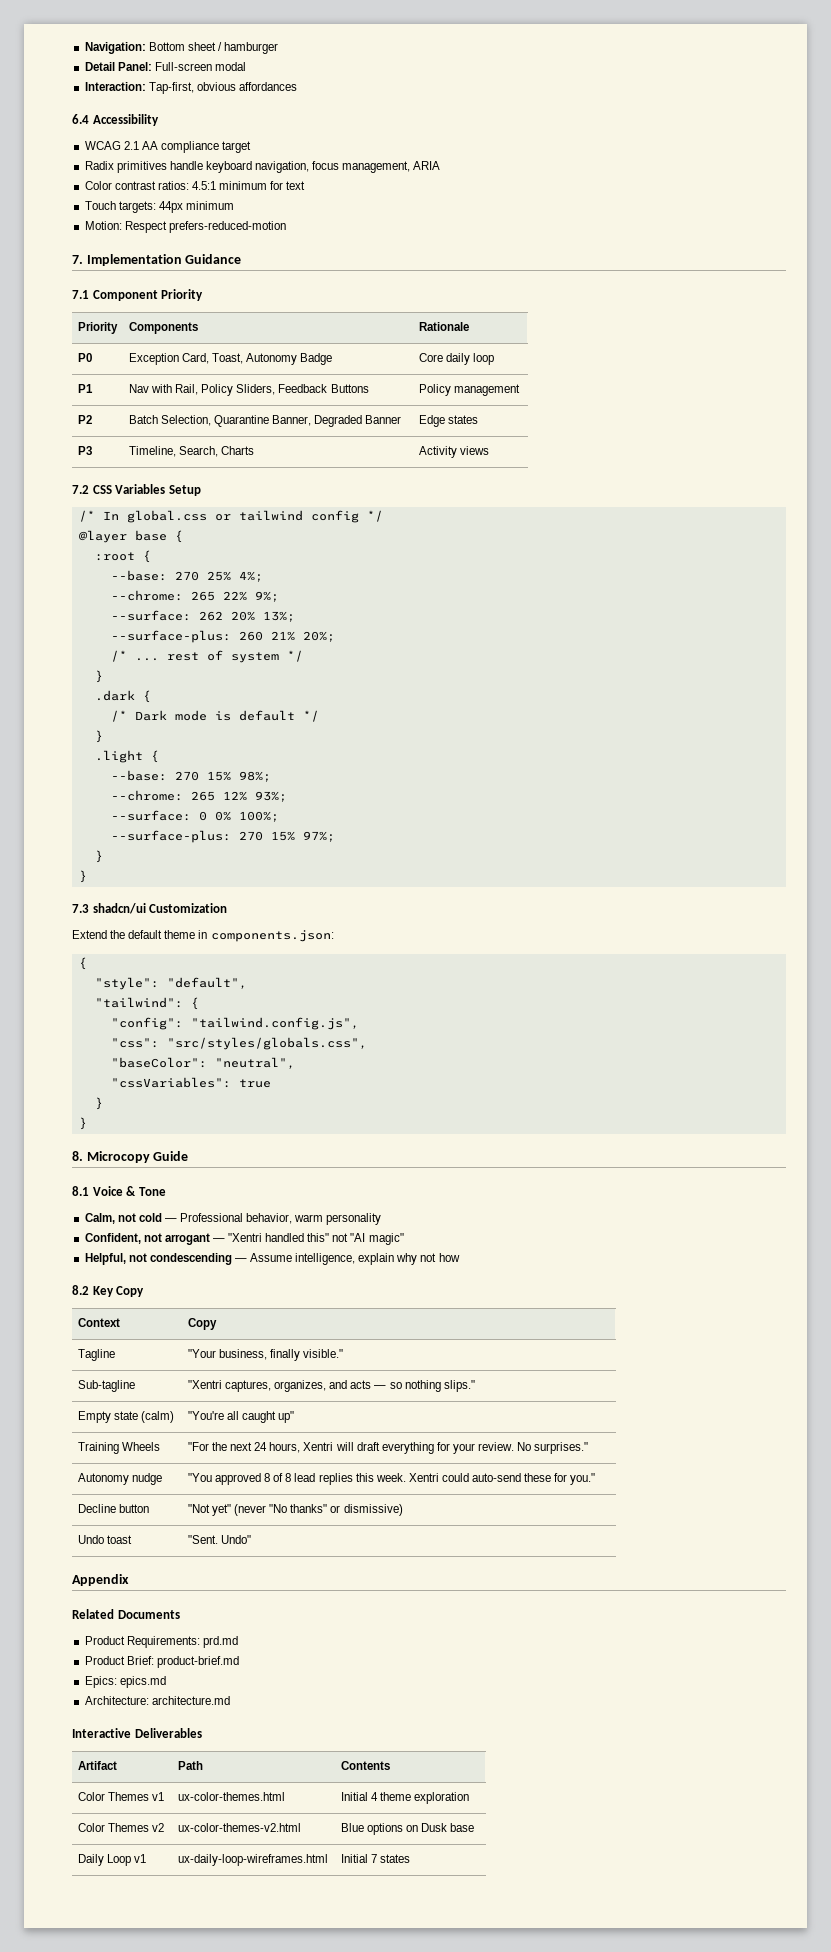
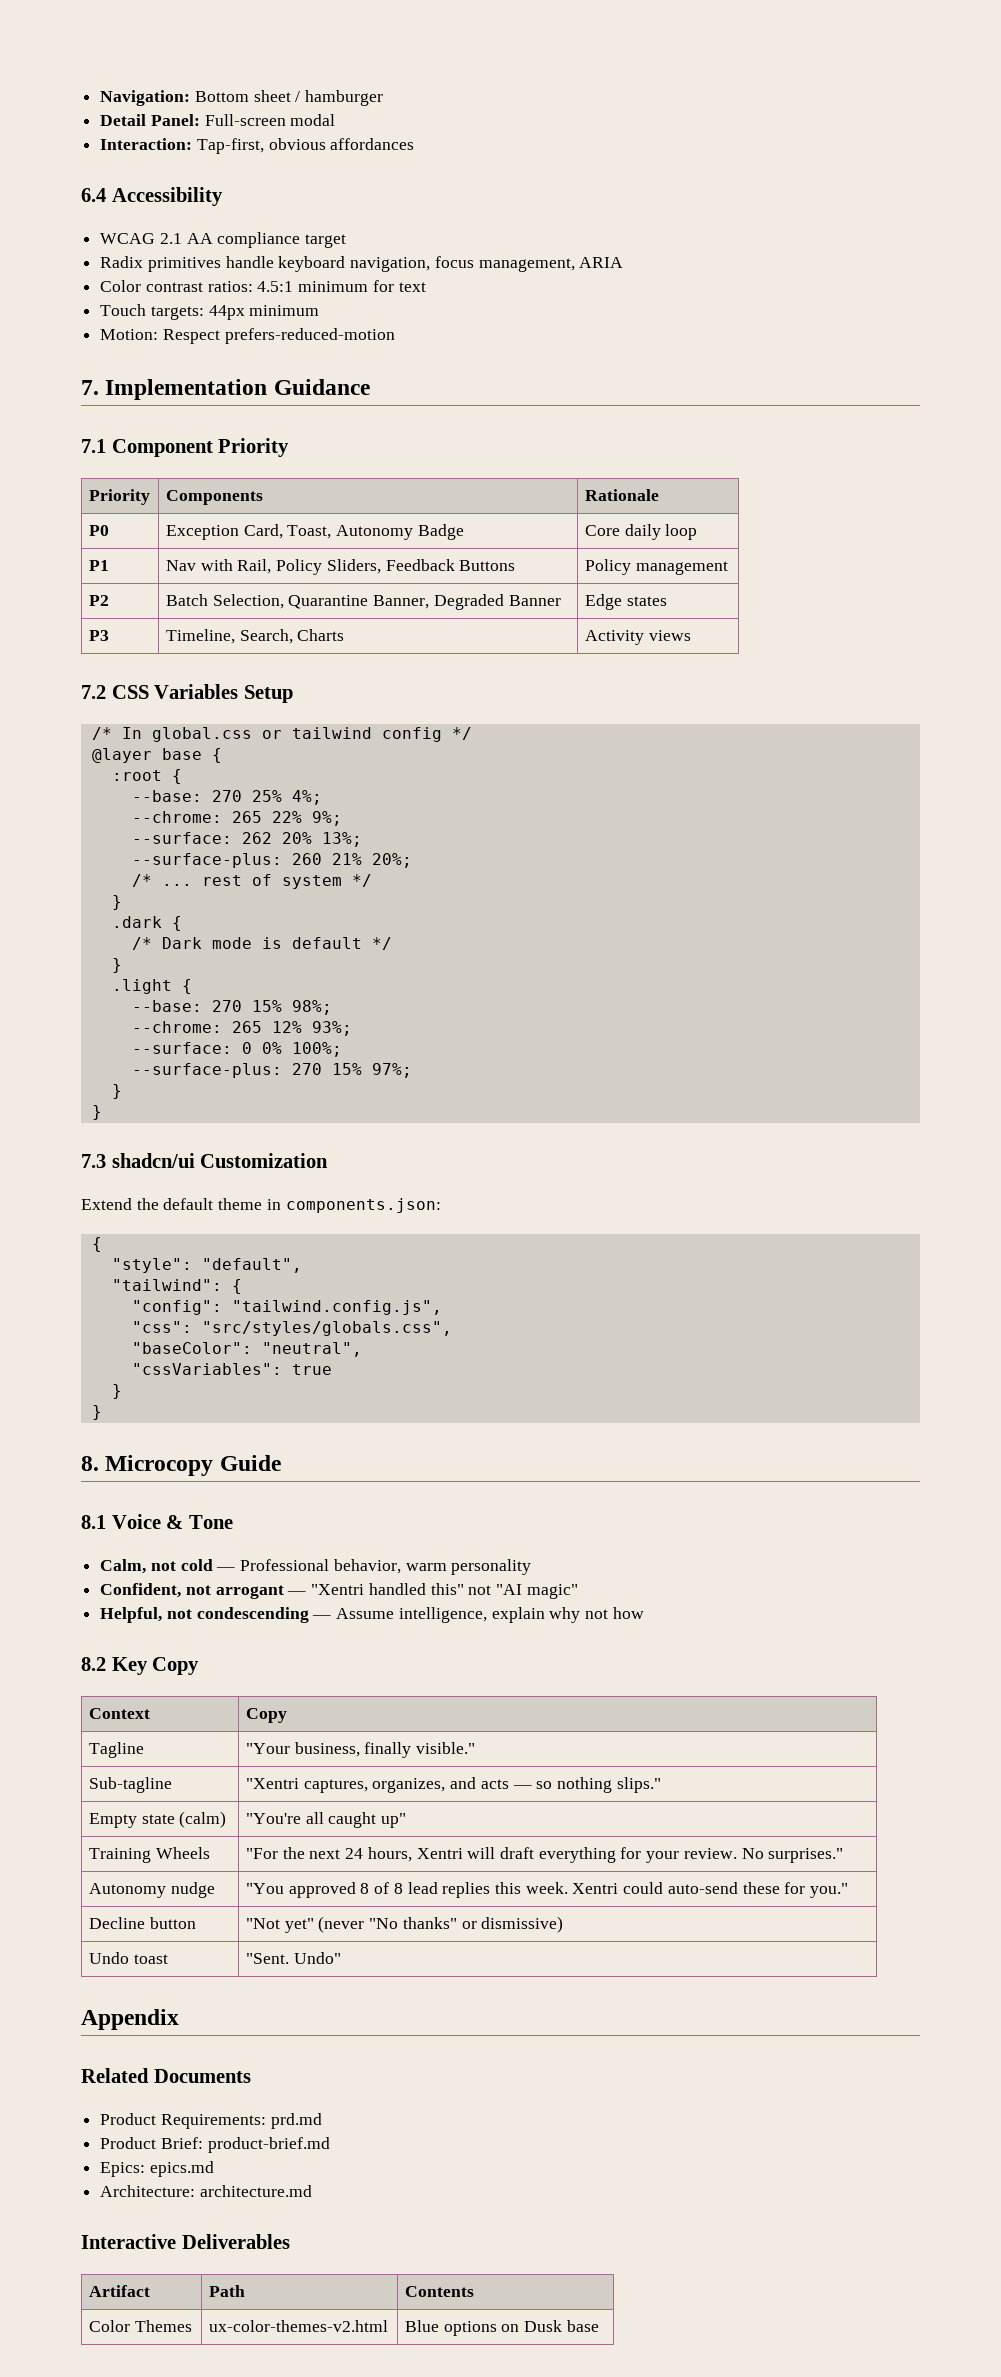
[152,1792,165,1801] [177,1792,285,1801] [340,1792,470,1804] [77,1823,165,1832] v1 | ux-color-themes.html | Initial 4 theme exploration // Color Themes v2 -> (192, 2326) none
[77,1854,147,1866] [177,1854,328,1866] [340,1854,411,1863] // Daily Loop v1 | ux-daily-loop-wireframes.html | Initial 7 states -> (599, 2326) none

